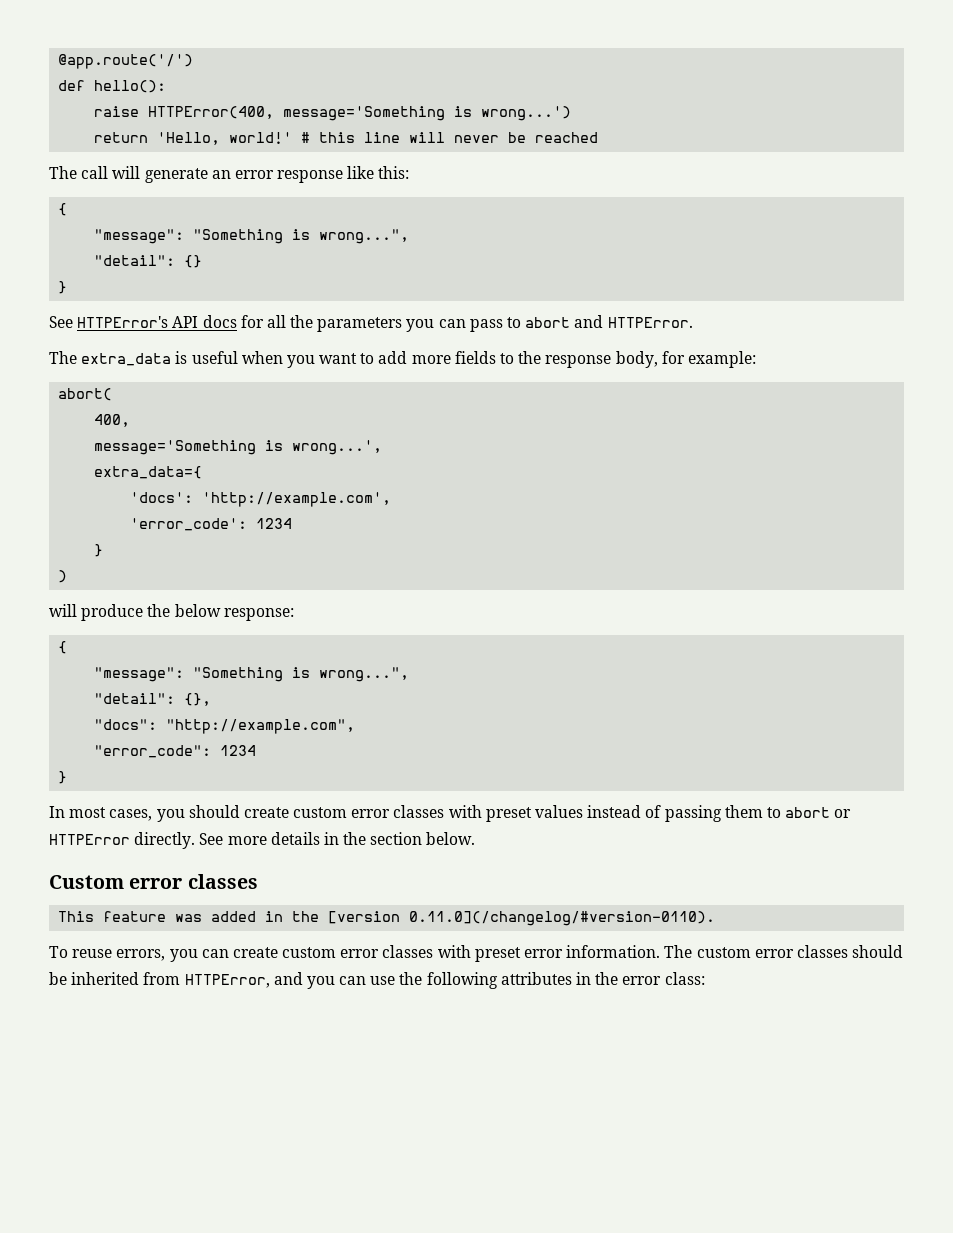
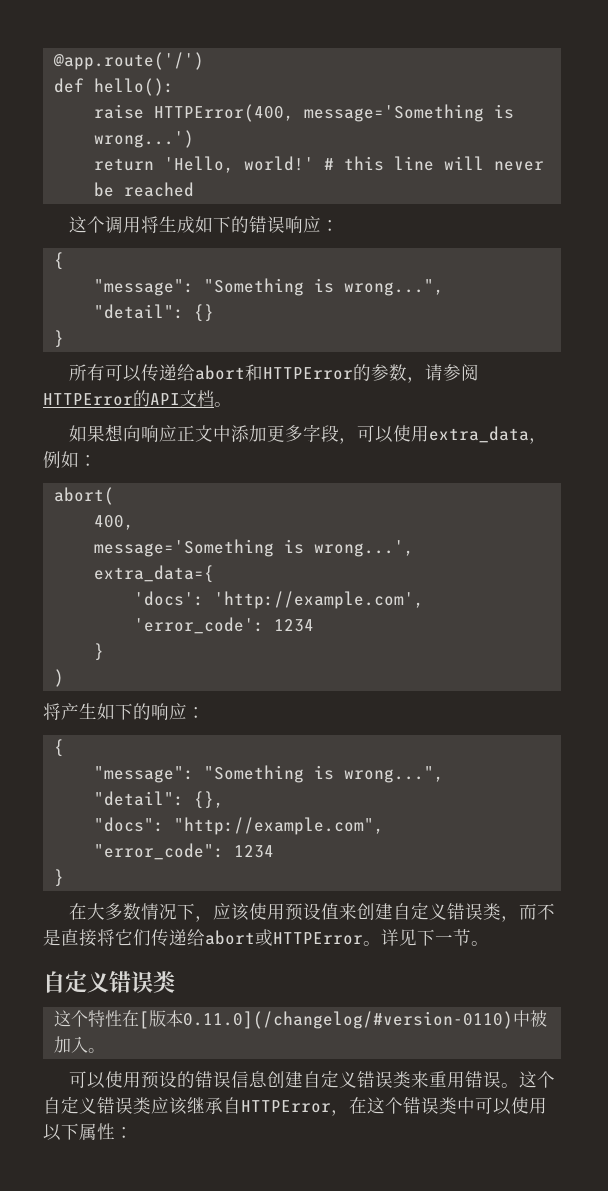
[49,166,410,183] The call will generate an error response like this: -> [68,216,339,234] 这个调用将生成如下的错误响应：
[49,315,693,332] [49,351,756,368] See HTTPError's API docs for all the parameters you can pass to abort and HTTPError. // The extra_data is useful when you want to add more fields to the response body, for example: -> [68,364,479,383] [43,390,232,407] [68,424,547,444] [43,451,97,468] 所有可以传递给abort和HTTPError的参数，请参阅HTTPError的API文档。 // 如果想向响应正文中添加更多字段，可以使用extra_data，例如：
[49,604,294,621] will produce the below response: -> [43,703,205,720] 将产生如下的响应：
[49,805,852,822] [49,832,476,849] [49,874,258,889] [58,911,716,926] [49,945,904,962] [49,972,705,989] In most cases, you should create custom error classes with preset values instead of passing them to abort or HTTPError directly. See more details in the section below. // Custom error classes // This feature was added in the [version 0.11.0](/changelog/#version-0110). // To reuse errors, you can create custom error classes with preset error information. The custom error classes should be inherited from HTTPError, and you can use the following attributes in the error class: -> [68,902,555,922] [43,929,489,947] [43,971,175,993] [53,1010,547,1029] [53,1036,105,1053] [68,1070,555,1089] [43,1096,547,1116] [43,1123,133,1141] 在大多数情况下，应该使用预设值来创建自定义错误类，而不是直接将它们传递给abort或HTTPError。详见下一节。 // 自定义错误类 // 这个特性在[版本0.11.0](/changelog/#version-0110)中被加入。 // 可以使用预设的错误信息创建自定义错误类来重用错误。这个自定义错误类应该继承自HTTPError，在这个错误类中可以使用以下属性：

